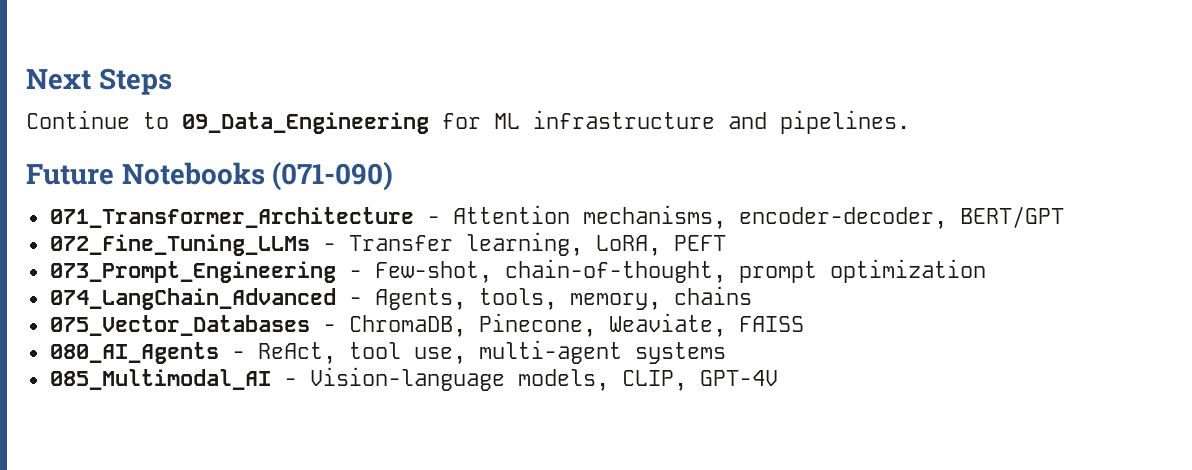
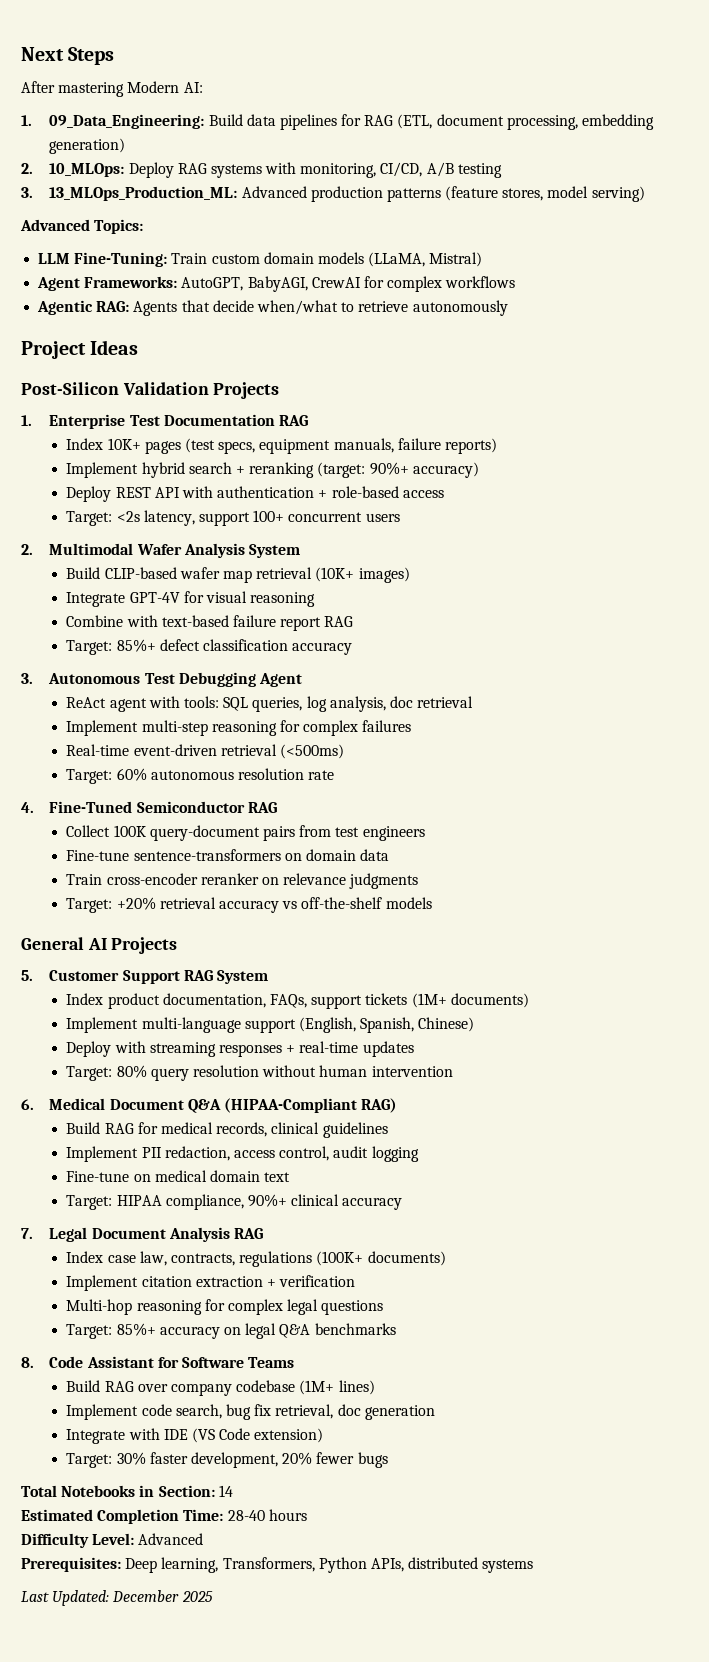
[26,110,910,134] [26,161,394,191] [49,205,1064,229] [49,232,726,256] [49,259,986,283] [49,286,752,310] [49,313,804,337] [49,340,726,364] [49,367,778,391] Continue to 09_Data_Engineering for ML infrastructure and pipelines. // Future Notebooks (071-090) // 071_Transformer_Architecture - Attention mechanisms, encoder-decoder, BERT/GPT // 072_Fine_Tuning_LLMs - Transfer learning, LoRA, PEFT // 073_Prompt_Engineering - Few-shot, chain-of-thought, prompt optimization // 074_LangChain_Advanced - Agents, tools, memory, chains // 075_Vector_Databases - ChromaDB, Pinecone, Weaviate, FAISS // 080_AI_Agents - ReAct, tool use, multi-agent systems // 085_Multimodal_AI - Vision-language models, CLIP, GPT-4V -> [21,81,203,97] [21,114,655,130] [49,138,126,154] [21,162,502,178] [21,186,645,202] [20,219,144,234] [38,252,483,267] [37,276,516,292] [37,300,508,316] [21,340,139,359] [21,382,280,399] [21,414,308,429] [66,438,497,454] [66,462,479,478] [66,486,444,502] [66,510,400,526] [21,543,300,558] [66,567,410,583] [66,591,316,607] [66,615,354,631] [66,639,353,655] [21,672,302,687] [66,696,474,712] [66,720,412,736] [66,744,344,759] [66,768,335,784] [21,801,277,813] [66,825,425,841] [66,849,390,861] [66,873,419,889] [66,897,432,913] [21,937,178,954] [21,970,268,984] [66,993,529,1009] [66,1017,475,1033] [66,1041,414,1057] [66,1065,453,1081] [21,1098,398,1113] [66,1122,388,1138] [66,1146,419,1162] [66,1170,291,1182] [66,1194,403,1210] [21,1227,263,1242] [66,1251,446,1267] [66,1275,356,1291] [66,1299,384,1315] [66,1323,396,1339] [21,1356,295,1368] [66,1380,375,1396] [66,1404,435,1420] [66,1428,324,1444] [66,1452,388,1468] [21,1485,233,1497] [21,1509,307,1524] [21,1533,204,1548] [21,1557,534,1573] [21,1590,213,1606] After mastering Modern AI: // 1. 09_Data_Engineering: Build data pipelines for RAG (ETL, document processing, embedding generation) // 2. 10_MLOps: Deploy RAG systems with monitoring, CI/CD, A/B testing // 3. 13_MLOps_Production_ML: Advanced production patterns (feature stores, model serving) // Advanced Topics: // LLM Fine-Tuning: Train custom domain models (LLaMA, Mistral) // Agent Frameworks: AutoGPT, BabyAGI, CrewAI for complex workflows // Agentic RAG: Agents that decide when/what to retrieve autonomously // Project Ideas // Post-Silicon Validation Projects // 1. Enterprise Test Documentation RAG // Index 10K+ pages (test specs, equipment manuals, failure reports) // Implement hybrid search + reranking (target: 90%+ accuracy) // Deploy REST API with authentication + role-based access // Target: <2s latency, support 100+ concurrent users // 2. Multimodal Wafer Analysis System // Build CLIP-based wafer map retrieval (10K+ images) // Integrate GPT-4V for visual reasoning // Combine with text-based failure report RAG // Target: 85%+ defect classification accuracy // 3. Autonomous Test Debugging Agent // ReAct agent with tools: SQL queries, log analysis, doc retrieval // Implement multi-step reasoning for complex failures // Real-time event-driven retrieval (<500ms) // Target: 60% autonomous resolution rate // 4. Fine-Tuned Semiconductor RAG // Collect 100K query-document pairs from test engineers // Fine-tune sentence-transformers on domain data // Train cross-encoder reranker on relevance judgments // Target: +20% retrieval accuracy vs off-the-shelf models // General AI Projects // 5. Customer Support RAG System // Index product documentation, FAQs, support tickets (1M+ documents) // Implement multi-language support (English, Spanish, Chinese) // Deploy with streaming responses + real-time updates // Target: 80% query resolution without human intervention // 6. Medical Document Q&A (HIPAA-Compliant RAG) // Build RAG for medical records, clinical guidelines // Implement PII redaction, access control, audit logging // Fine-tune on medical domain text // Target: HIPAA compliance, 90%+ clinical accuracy // 7. Legal Document Analysis RAG // Index case law, contracts, regulations (100K+ documents) // Implement citation extraction + verification // Multi-hop reasoning for complex legal questions // Target: 85%+ accuracy on legal Q&A benchmarks // 8. Code Assistant for Software Teams // Build RAG over company codebase (1M+ lines) // Implement code search, bug fix retrieval, doc generation // Integrate with IDE (VS Code extension) // Target: 30% faster development, 20% fewer bugs // Total Notebooks in Section: 14 // Estimated Completion Time: 28-40 hours // Difficulty Level: Advanced // Prerequisites: Deep learning, Transformers, Python APIs, distributed systems // Last Updated: December 2025

